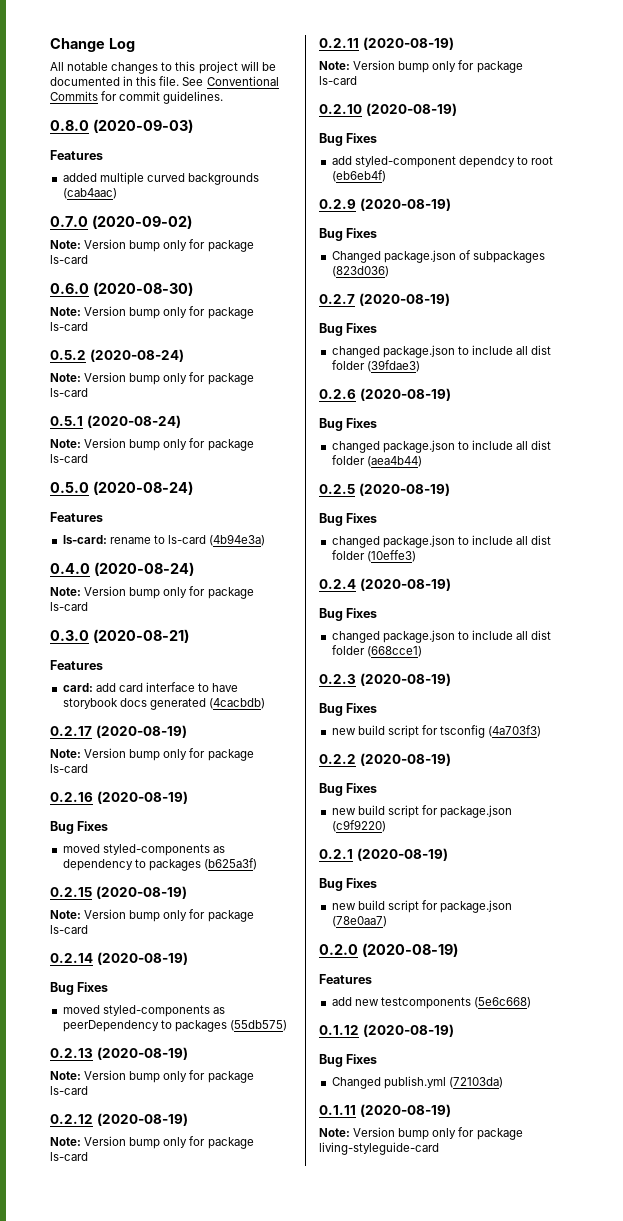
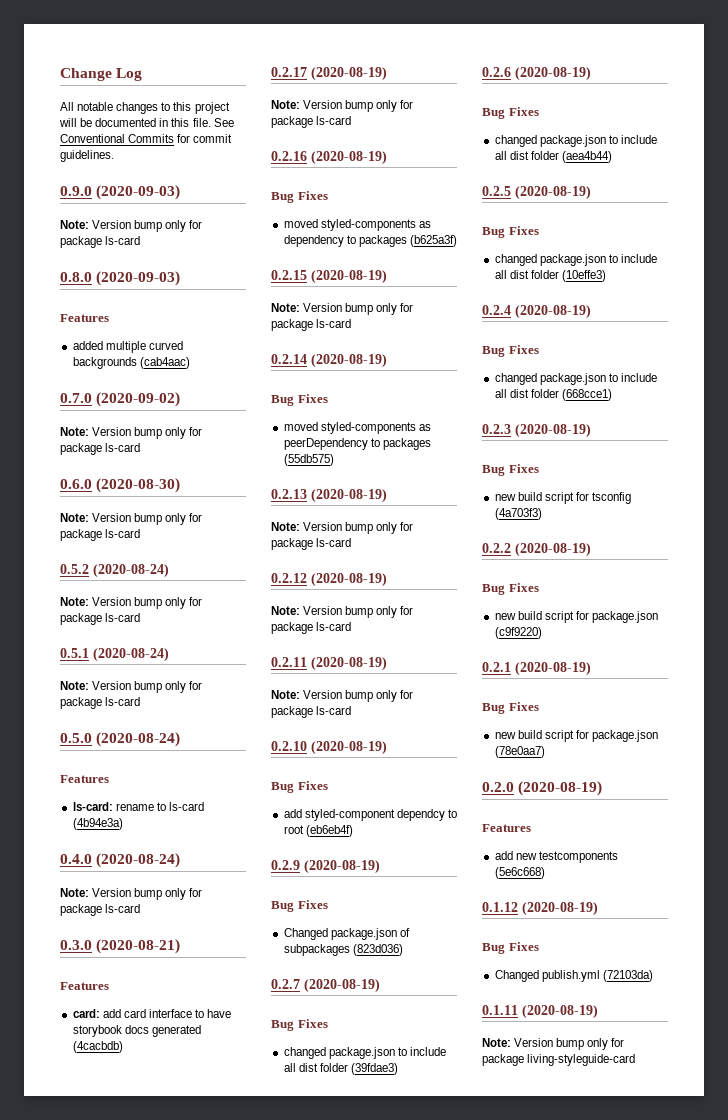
(224, 97) none -> [60,185,181,200] [60,220,203,232] [60,236,141,248] // 0.9.0 (2020-09-03) // Note: Version bump only for package ls-card

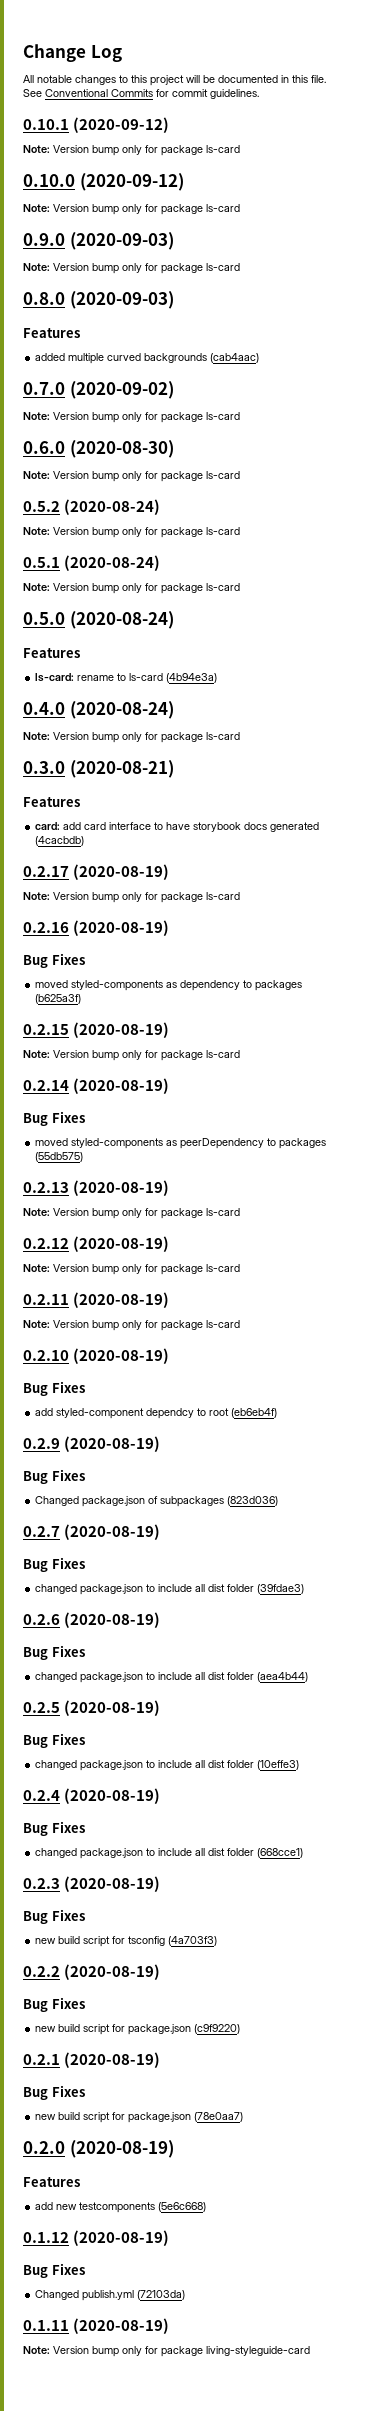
(114, 156) none -> [23,117,170,133] [23,145,240,156] [23,173,184,191] [23,204,240,215] // 0.10.1 (2020-09-12) // Note: Version bump only for package ls-card // 0.10.0 (2020-09-12) // Note: Version bump only for package ls-card

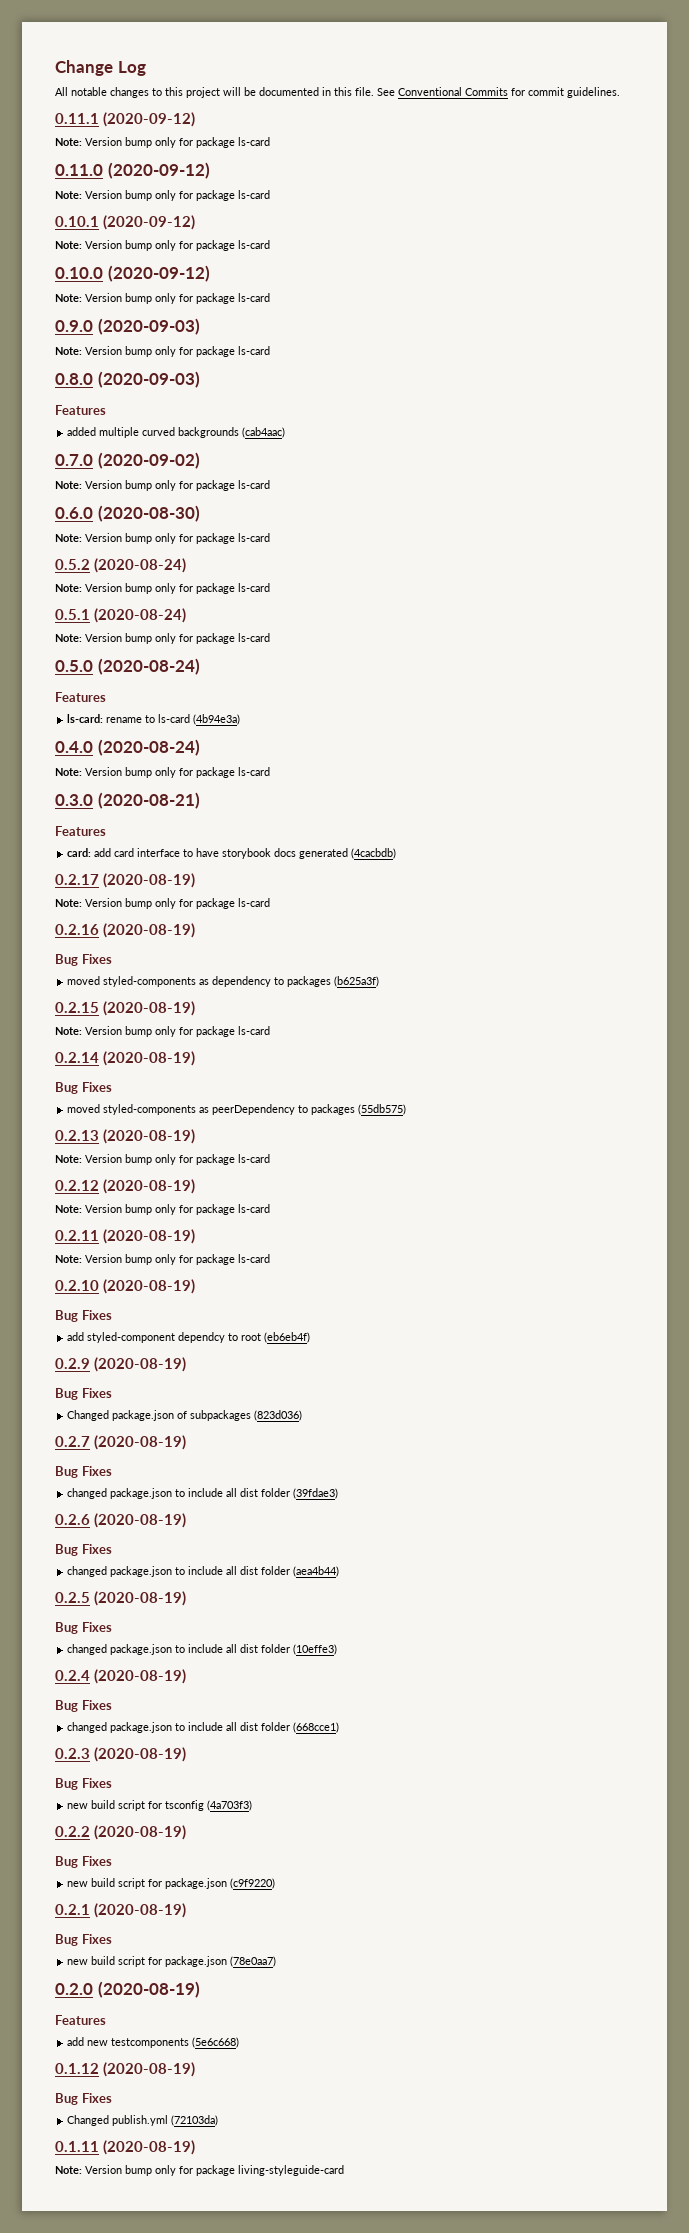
(259, 94) none -> [55,112,196,127] [55,137,270,148] [55,162,210,179] [55,190,270,201] // 0.11.1 (2020-09-12) // Note: Version bump only for package ls-card // 0.11.0 (2020-09-12) // Note: Version bump only for package ls-card

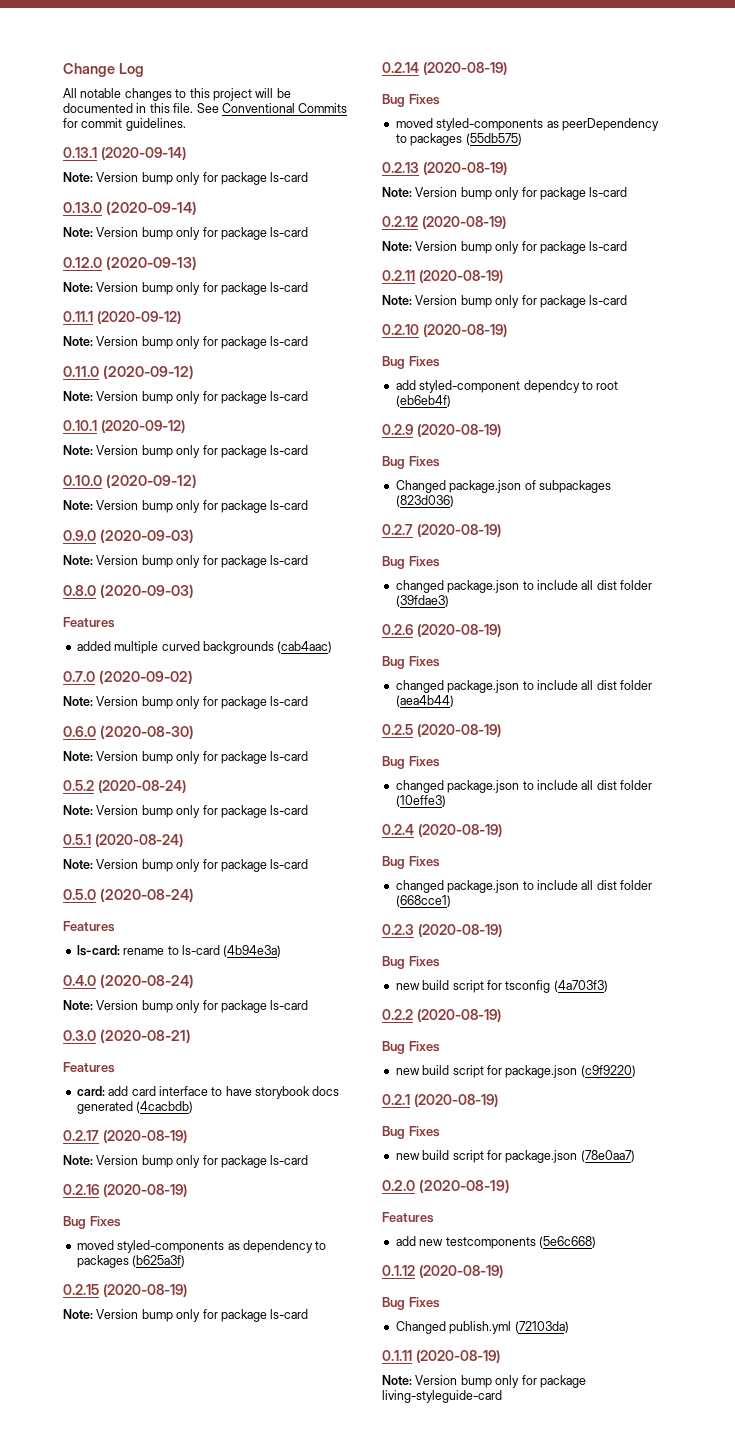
(620, 92) none -> [63,147,186,160] [63,172,309,185] [63,201,197,215] [63,227,309,240] [63,256,197,270] [63,282,309,295] // 0.13.1 (2020-09-14) // Note: Version bump only for package ls-card // 0.13.0 (2020-09-14) // Note: Version bump only for package ls-card // 0.12.0 (2020-09-13) // Note: Version bump only for package ls-card

